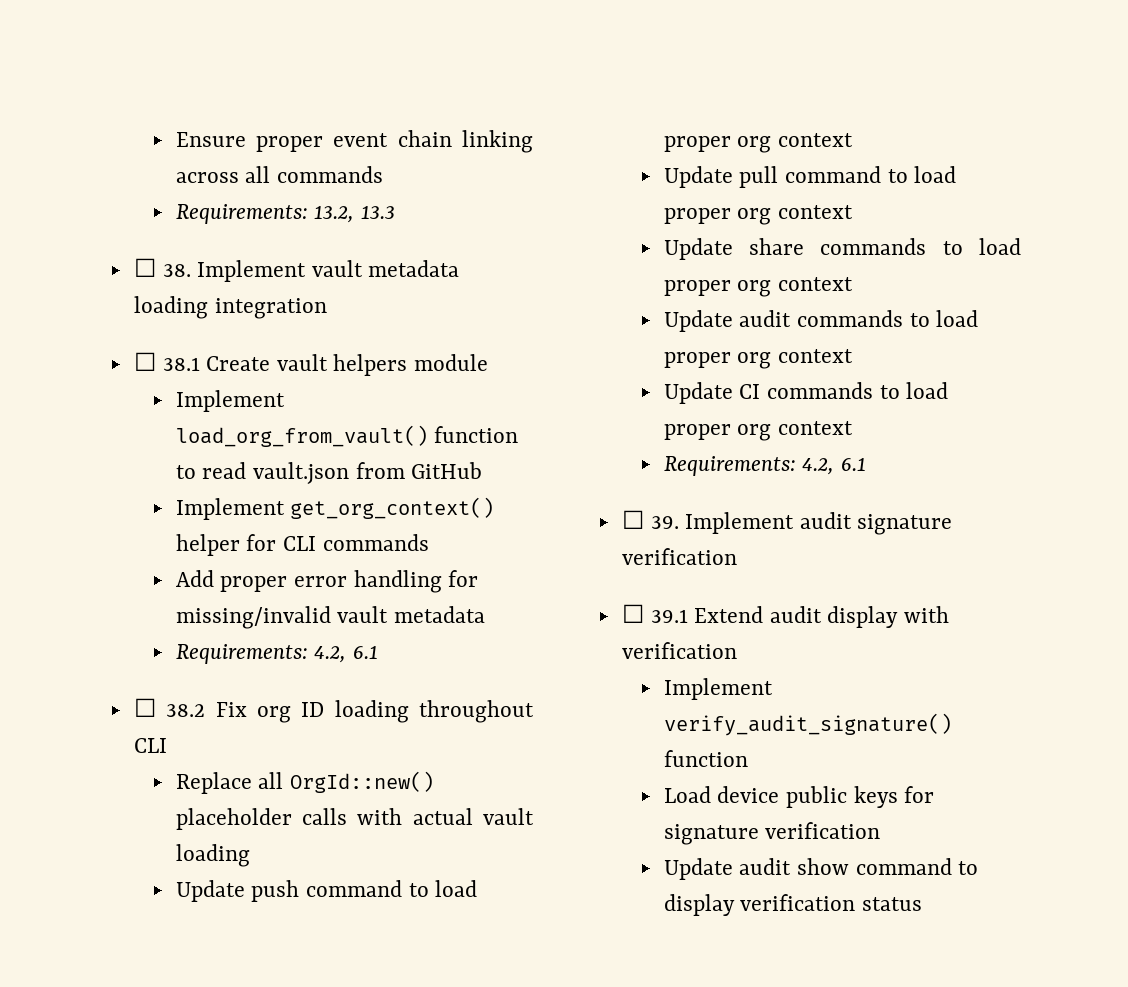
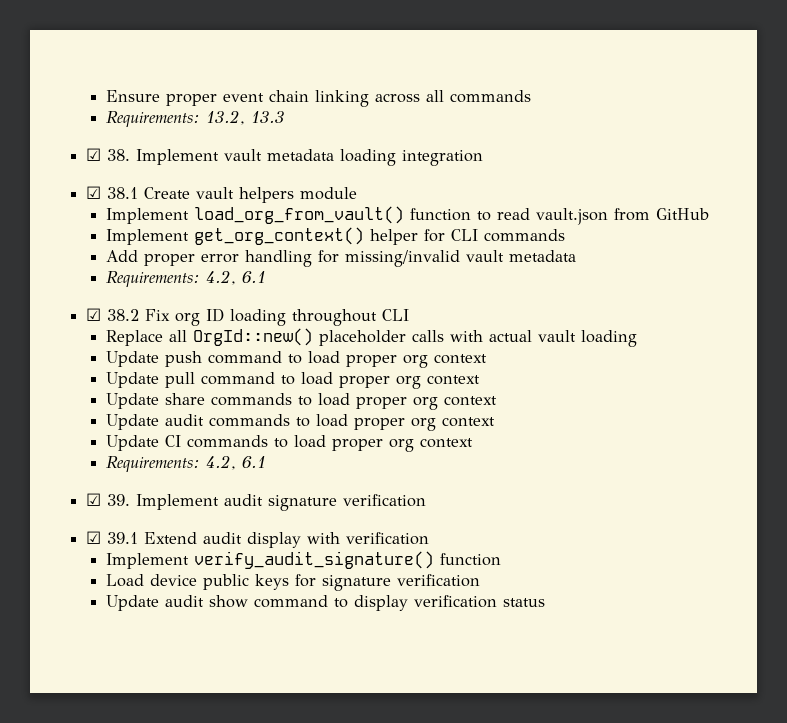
[133,258,156,277] ☐ -> [86,148,102,161] ☑
[133,352,156,371] ☐ -> [86,186,102,199] ☑
[133,698,156,717] ☐ -> [86,308,102,321] ☑
[621,510,644,529] ☐ -> [86,493,102,506] ☑
[621,604,644,623] ☐ -> [86,531,102,544] ☑

